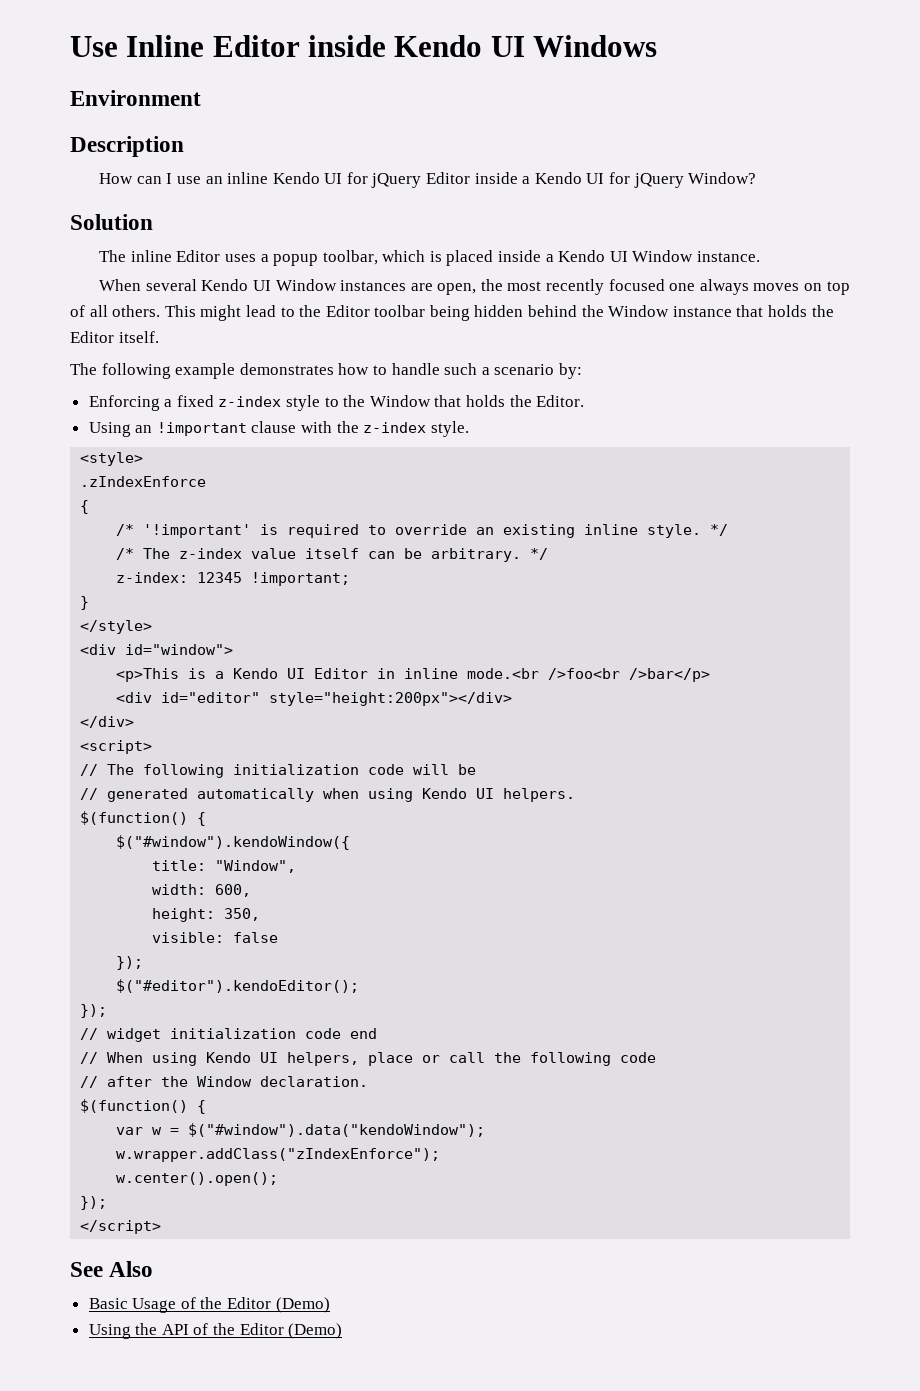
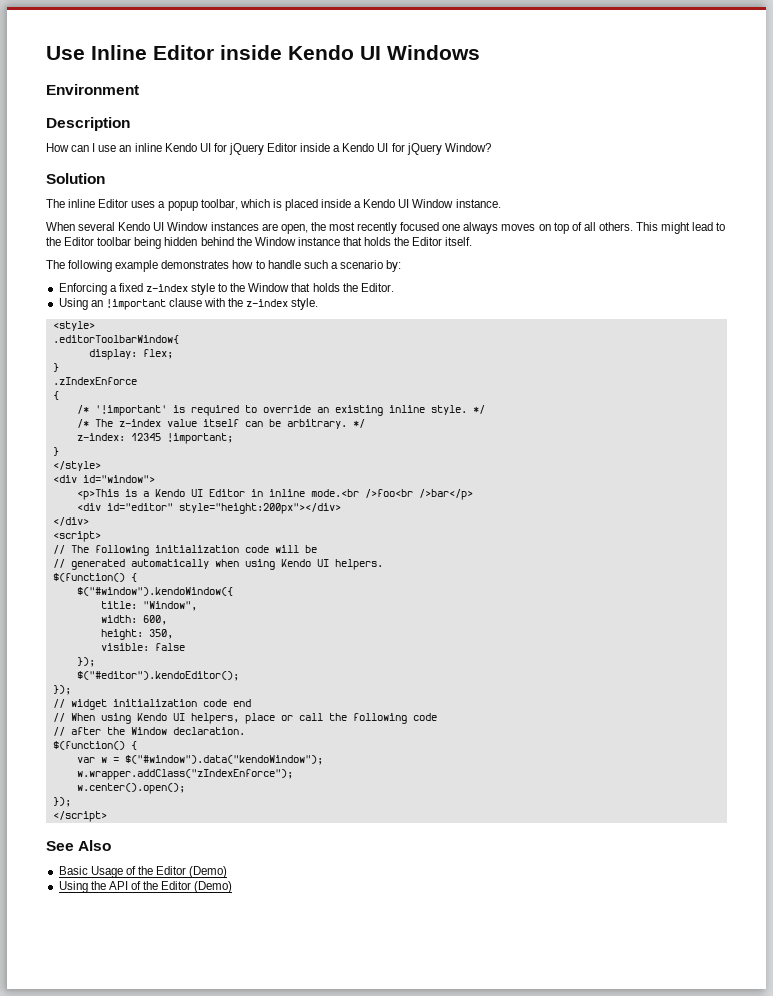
(144, 459) none -> [52,335,179,344] [88,349,173,360] [52,363,59,372] // .editorToolbarWindow{ // display: flex; // }

